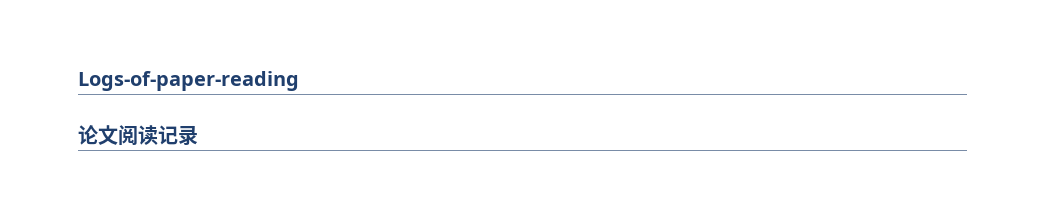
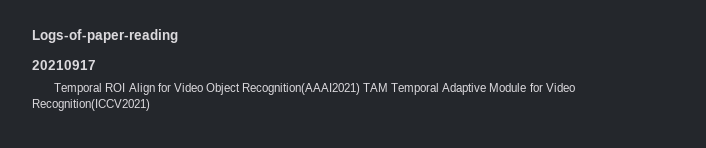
[78,125,198,146] 论文阅读记录 -> [32,60,96,70] [54,83,575,95] [32,99,150,111] 20210917 // Temporal ROI Align for Video Object Recognition(AAAI2021) TAM Temporal Adaptive Module for Video Recognition(ICCV2021)

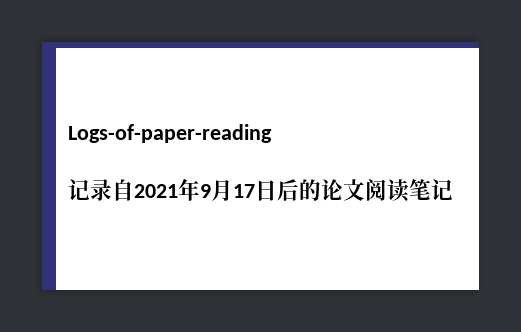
[32,60,96,70] [54,83,575,95] [32,99,150,111] 20210917 // Temporal ROI Align for Video Object Recognition(AAAI2021) TAM Temporal Adaptive Module for Video Recognition(ICCV2021) -> [68,178,453,202] 记录自2021年9月17日后的论文阅读笔记

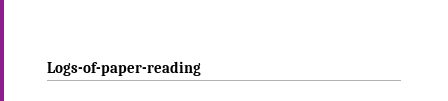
[68,178,453,202] // 记录自2021年9月17日后的论文阅读笔记 -> (201, 68) none

